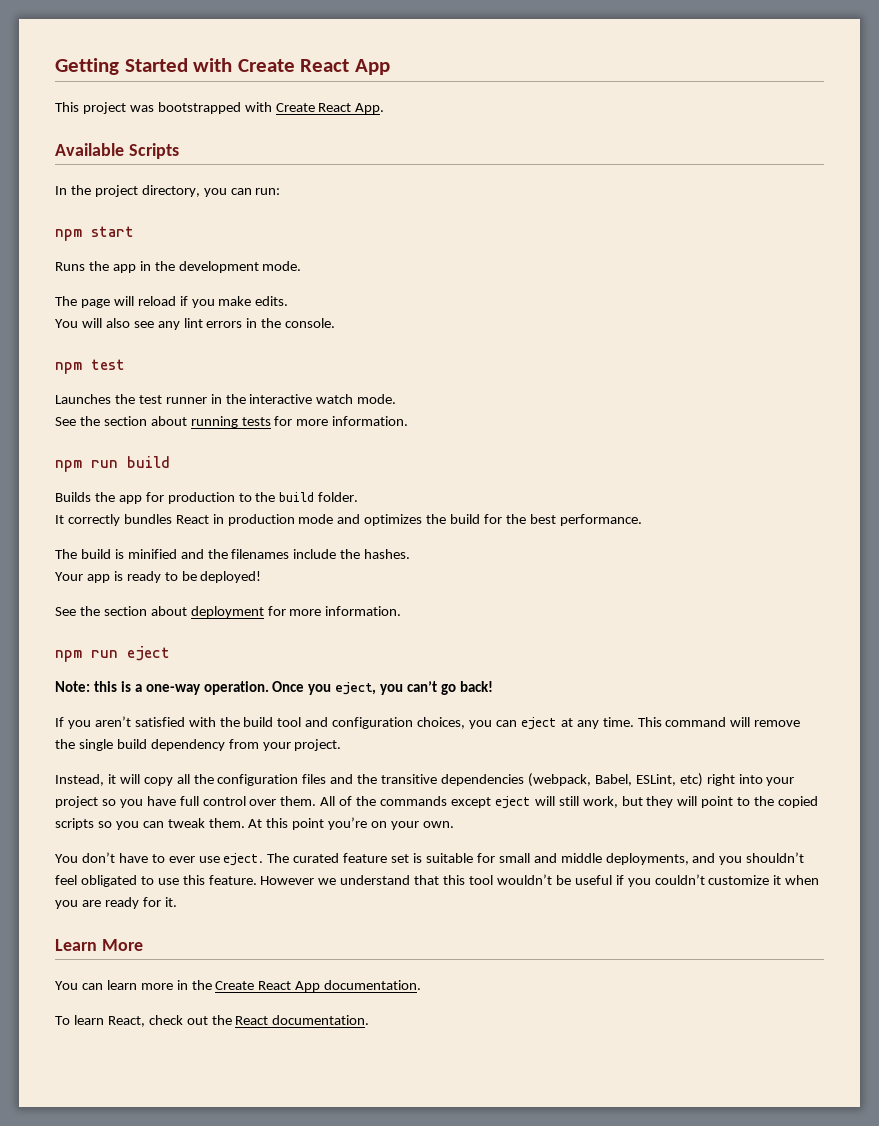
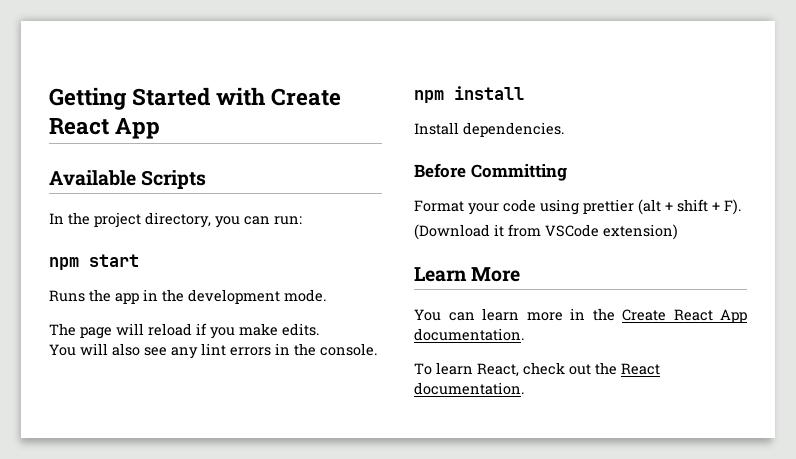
[55,102,385,114] // This project was bootstrapped with Create React App. -> (161, 128) none
[91,359,125,370] [55,394,397,404] [55,416,409,428] [55,456,170,472] [55,492,359,504] [55,514,642,526] [55,549,411,559] [55,571,262,583] [55,606,402,618] [55,646,170,662] [55,681,493,695] [55,716,801,730] [55,739,342,751] [55,773,795,787] [55,796,819,809] [55,817,454,830] [55,852,805,866] [55,874,820,887] [55,897,177,909] test // Launches the test runner in the interactive watch mode. // See the section about running tests for more information. // npm run build // Builds the app for production to the build folder. // It correctly bundles React in production mode and optimizes the build for the best performance. // The build is minified and the filenames include the hashes. // Your app is ready to be deployed! // See the section about deployment for more information. // npm run eject // Note: this is a one-way operation. Once you eject, you can’t go back! // If you aren’t satisfied with the build tool and configuration choices, you can eject at any time. This command will remove the single build dependency from your project. // Instead, it will copy all the configuration files and the transitive dependencies (webpack, Babel, ESLint, etc) right into your project so you have full control over them. All of the commands except eject will still work, but they will point to the copied scripts so you can tweak them. At this point you’re on your own. // You don’t have to ever use eject. The curated feature set is suitable for small and middle deployments, and you shouldn’t feel obligated to use this feature. However we understand that this tool wouldn’t be useful if you couldn’t customize it when you are ready for it. -> [454,86,524,100] [414,122,564,137] [414,163,567,181] [414,199,741,215] [414,224,678,240] install // Install dependencies. // Before Committing // Format your code using prettier (alt + shift + F). // (Download it from VSCode extension)

